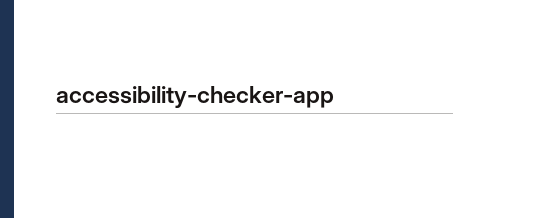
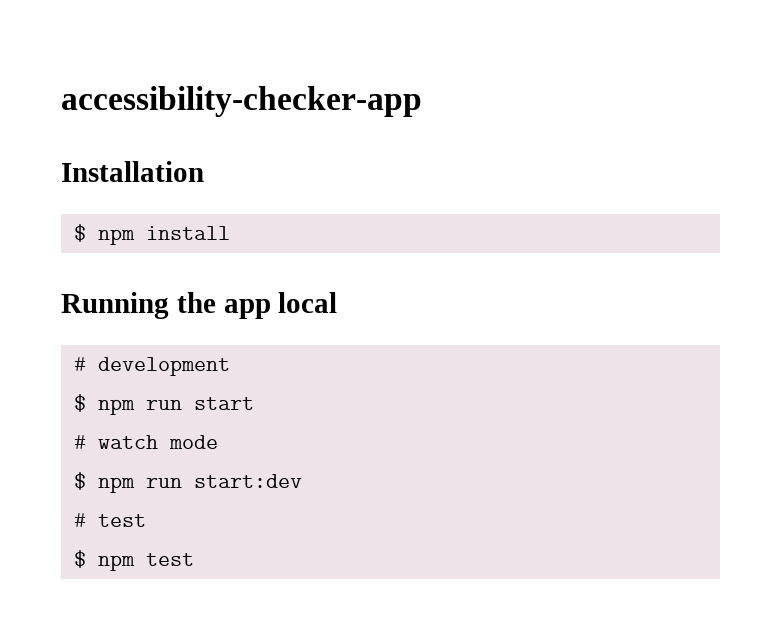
(334, 97) none -> [61,161,204,182] [73,224,230,245] [61,292,338,319] [73,357,230,376] [73,394,254,415] [73,435,218,449] [73,472,302,493] [73,513,146,527] [73,550,194,571] // Installation // $ npm install // Running the app local // # development // $ npm run start // # watch mode // $ npm run start:dev // # test // $ npm test

